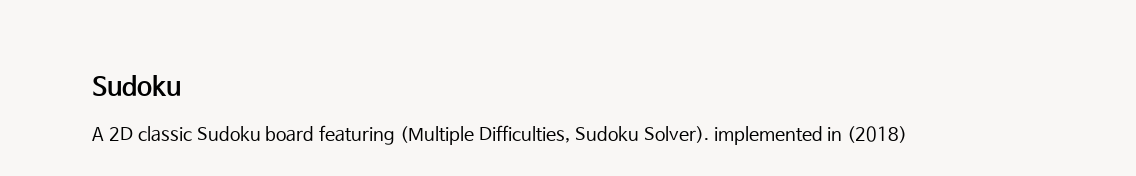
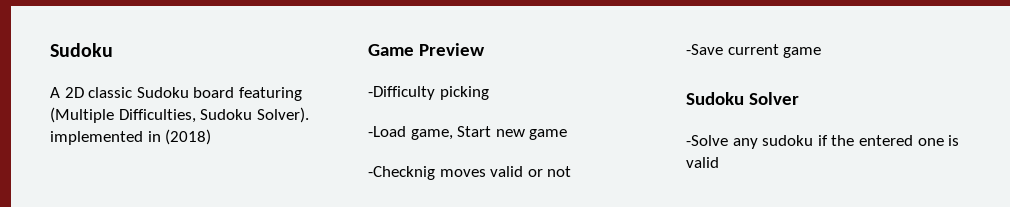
(908, 134) none -> [368,43,485,56] [368,86,489,100] [368,126,568,140] [368,166,572,180] [686,44,822,58] [686,92,799,105] [686,135,960,149] [686,157,719,168] // Game Preview // -Difficulty picking // -Load game, Start new game // -Checknig moves valid or not // -Save current game // Sudoku Solver // -Solve any sudoku if the entered one is valid

